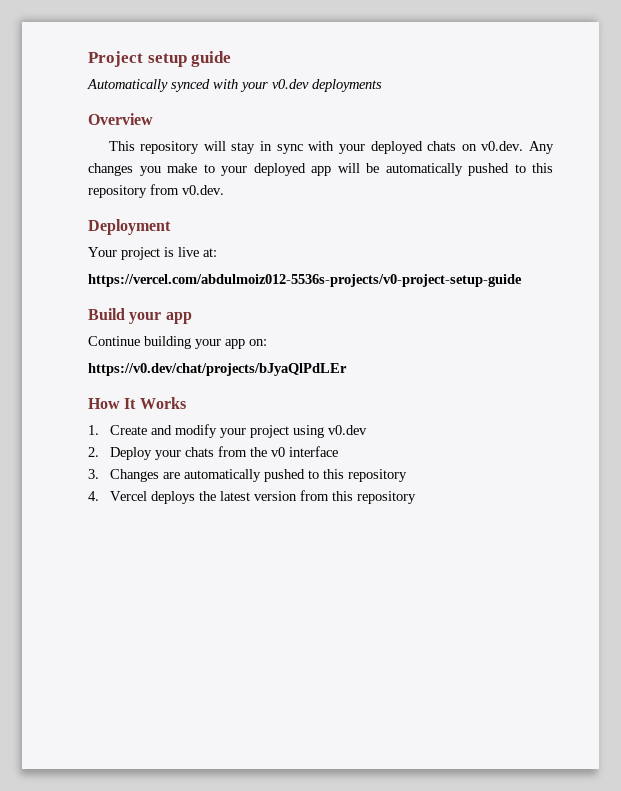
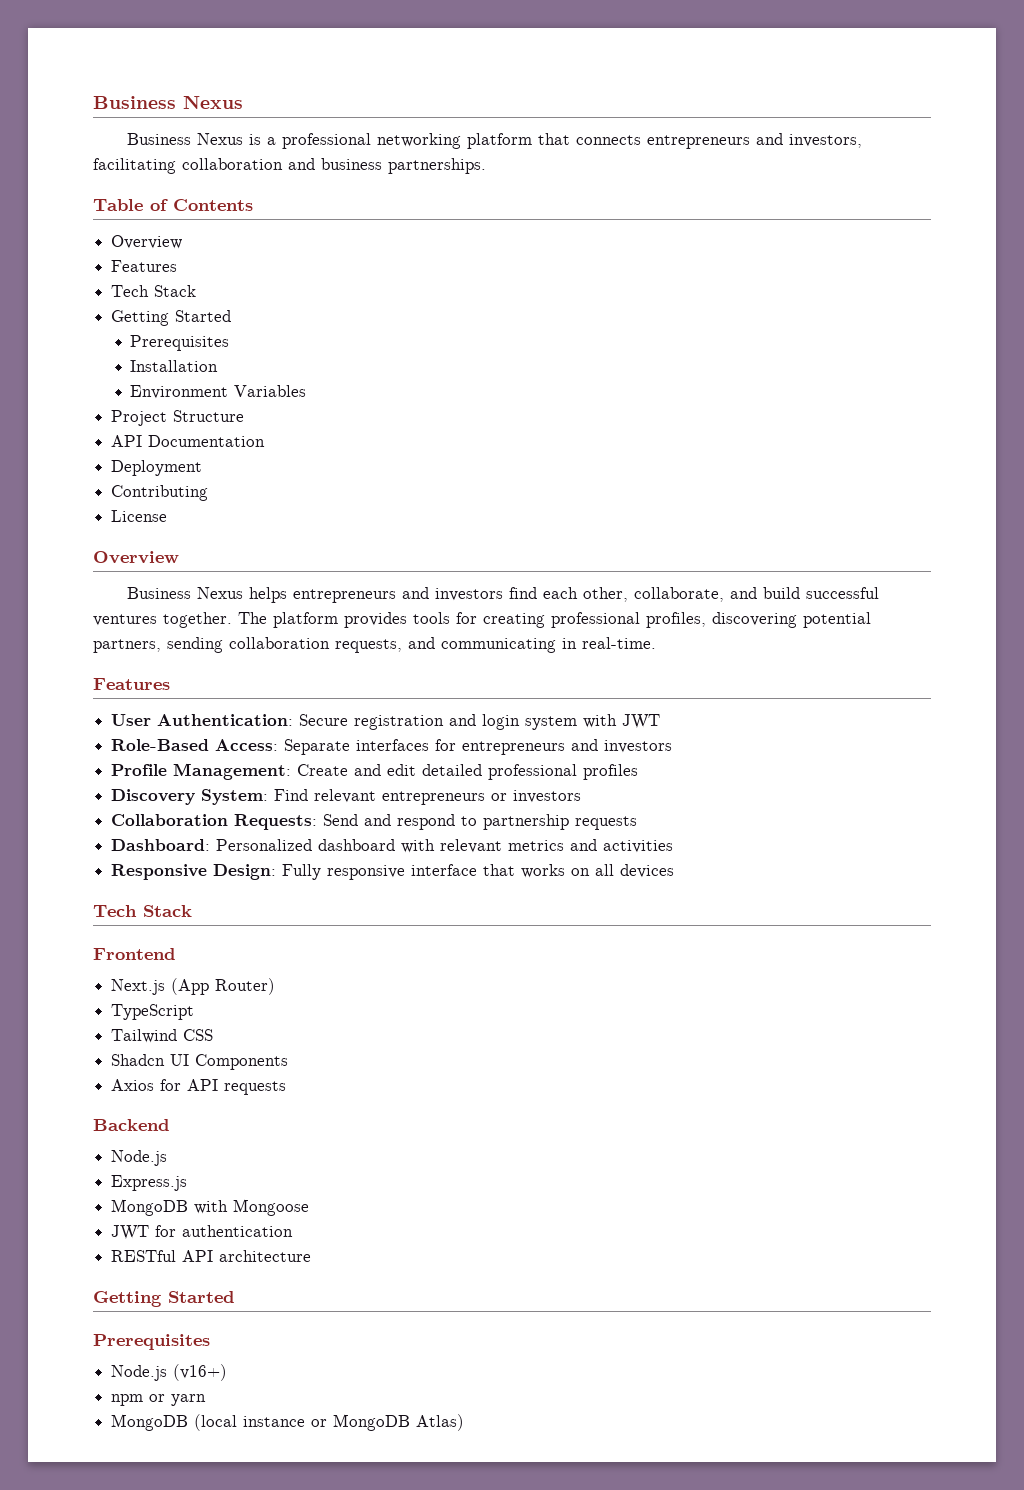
[88,51,232,67] [87,79,382,92] [88,113,153,125] [108,141,554,154] [88,163,553,176] [88,184,224,198] [88,219,171,235] [88,247,217,260] [88,274,522,287] [88,308,192,324] [88,336,267,349] [88,363,347,376] [88,397,186,409] [88,424,367,438] [88,446,338,460] [88,469,407,482] [88,490,416,504] Project setup guide // Automatically synced with your v0.dev deployments // Overview // This repository will stay in sync with your deployed chats on v0.dev. Any changes you make to your deployed app will be automatically pushed to this repository from v0.dev. // Deployment // Your project is live at: // https://vercel.com/abdulmoiz012-5536s-projects/v0-project-setup-guide // Build your app // Continue building your app on: // https://v0.dev/chat/projects/bJyaQlPdLEr // How It Works // 1. Create and modify your project using v0.dev // 2. Deploy your chats from the v0 interface // 3. Changes are automatically pushed to this repository // 4. Vercel deploys the latest version from this repository -> [93,96,243,109] [126,133,862,149] [93,158,486,174] [93,199,253,211] [111,235,183,249] [111,260,178,272] [111,285,197,297] [111,310,232,326] [130,335,230,351] [130,360,219,372] [130,385,307,399] [111,410,245,426] [111,435,266,447] [111,460,203,476] [111,485,209,501] [111,510,168,522] [93,551,179,564] [126,587,879,603] [93,612,871,628] [93,637,656,653] [93,678,170,690] [111,714,661,730] [111,739,673,755] [111,763,639,780] [111,789,582,805] [111,814,638,830] [111,839,674,853] [111,864,675,880] [93,905,192,917] [93,948,175,960] [111,978,276,995] [111,1004,195,1020] [111,1029,214,1043] [111,1054,289,1070] [111,1079,287,1095] [93,1119,169,1131] [111,1150,168,1166] [111,1175,188,1191] [111,1199,310,1216] [111,1225,294,1240] [111,1250,312,1262] [93,1291,234,1307] [93,1334,210,1350] [111,1364,228,1381] [111,1394,207,1406] [111,1414,465,1431] Business Nexus // Business Nexus is a professional networking platform that connects entrepreneurs and investors, facilitating collaboration and business partnerships. // Table of Contents // Overview // Features // Tech Stack // Getting Started // Prerequisites // Installation // Environment Variables // Project Structure // API Documentation // Deployment // Contributing // License // Overview // Business Nexus helps entrepreneurs and investors find each other, collaborate, and build successful ventures together. The platform provides tools for creating professional profiles, discovering potential partners, sending collaboration requests, and communicating in real-time. // Features // User Authentication: Secure registration and login system with JWT // Role-Based Access: Separate interfaces for entrepreneurs and investors // Profile Management: Create and edit detailed professional profiles // Discovery System: Find relevant entrepreneurs or investors // Collaboration Requests: Send and respond to partnership requests // Dashboard: Personalized dashboard with relevant metrics and activities // Responsive Design: Fully responsive interface that works on all devices // Tech Stack // Frontend // Next.js (App Router) // TypeScript // Tailwind CSS // Shadcn UI Components // Axios for API requests // Backend // Node.js // Express.js // MongoDB with Mongoose // JWT for authentication // RESTful API architecture // Getting Started // Prerequisites // Node.js (v16+) // npm or yarn // MongoDB (local instance or MongoDB Atlas)

